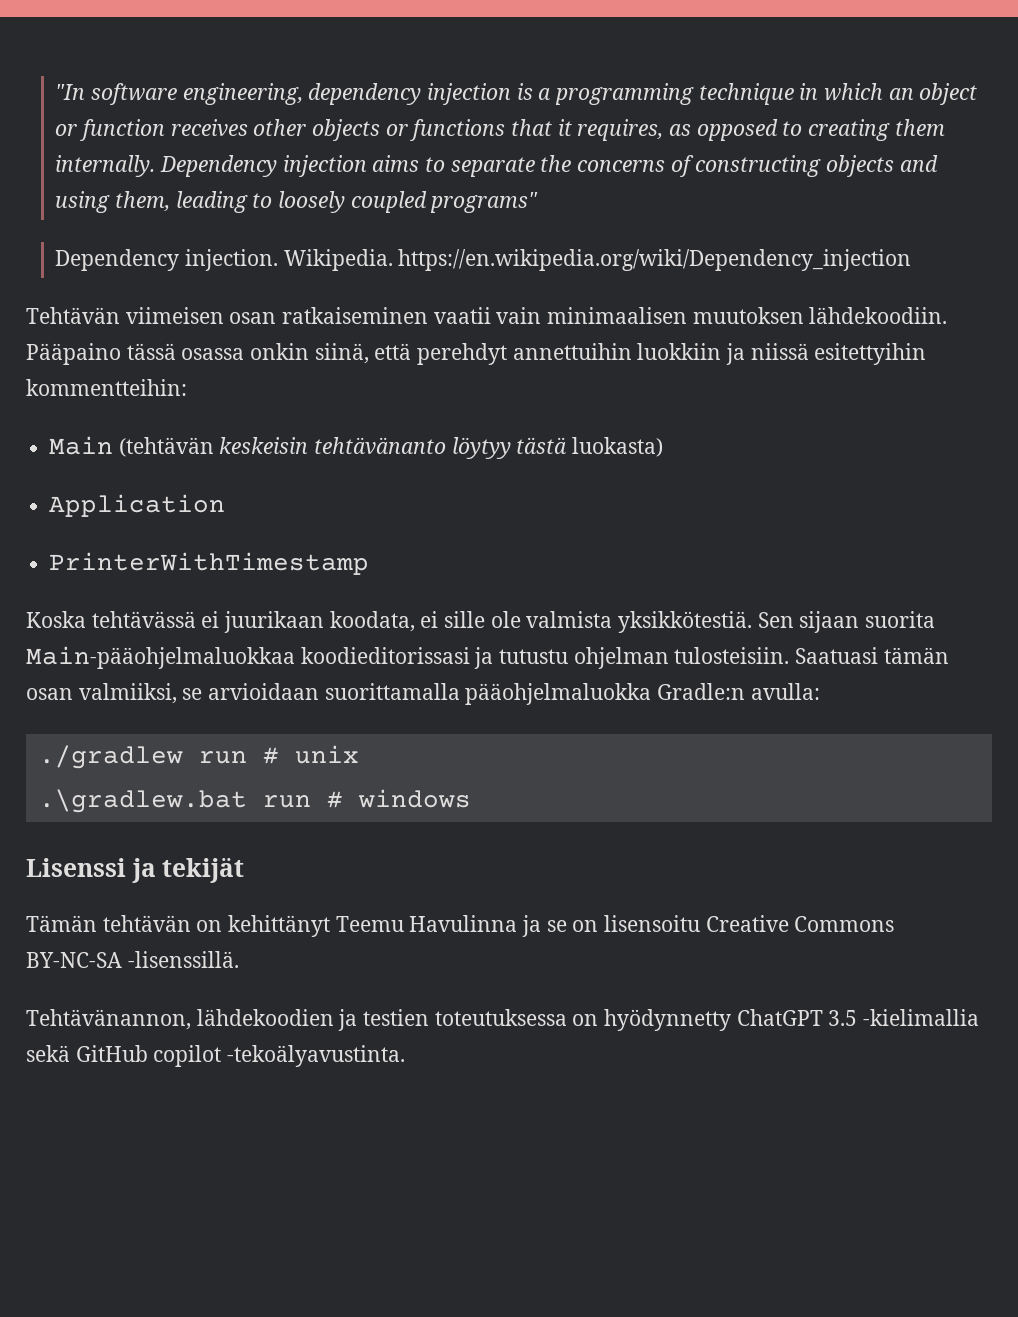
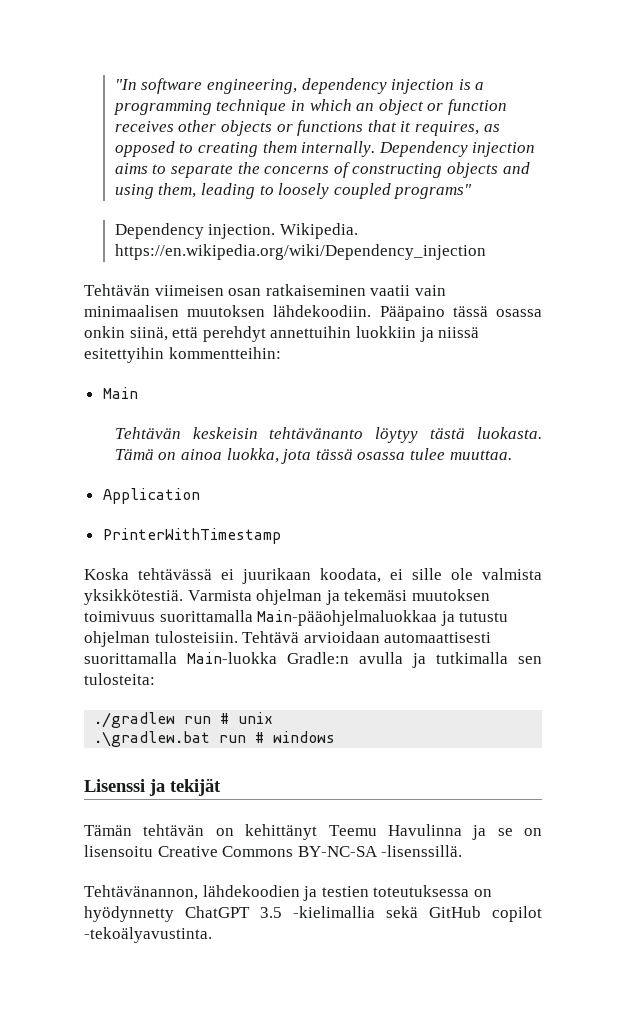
[118,437,214,457] (tehtävän -> [114,427,181,439] // Tehtävän
[572,437,664,457] luokasta) -> [476,427,542,439] [114,448,512,464] luokasta. Tämä on ainoa luokka, jota tässä osassa tulee muuttaa.
[757,611,936,633] [26,646,949,669] [26,683,820,705] Sen sijaan suorita Main-pääohjelmaluokkaa koodieditorissasi ja tutustu ohjelman tulosteisiin. Saatuasi tämän osan valmiiksi, se arvioidaan suorittamalla pääohjelmaluokka Gradle:n avulla: -> [187,589,490,605] [84,610,509,626] [84,631,492,647] [84,652,542,668] [84,673,155,685] Varmista ohjelman ja tekemäsi muutoksen toimivuus suorittamalla Main-pääohjelmaluokkaa ja tutustu ohjelman tulosteisiin. Tehtävä arvioidaan automaattisesti suorittamalla Main-luokka Gradle:n avulla ja tutkimalla sen tulosteita:

